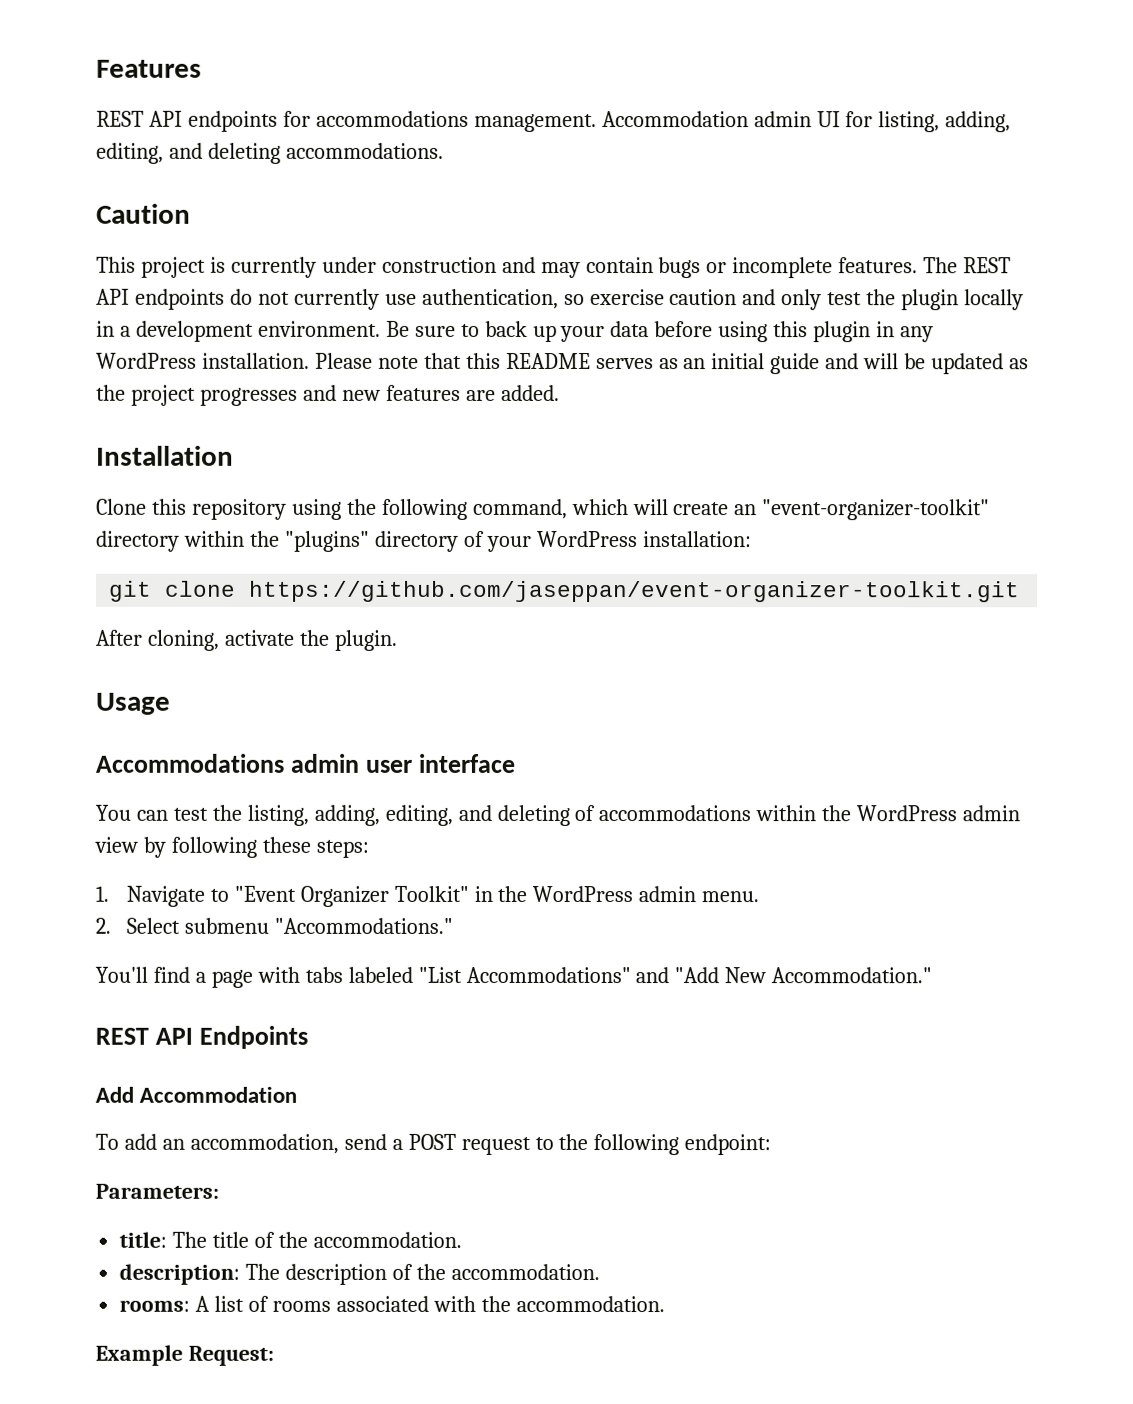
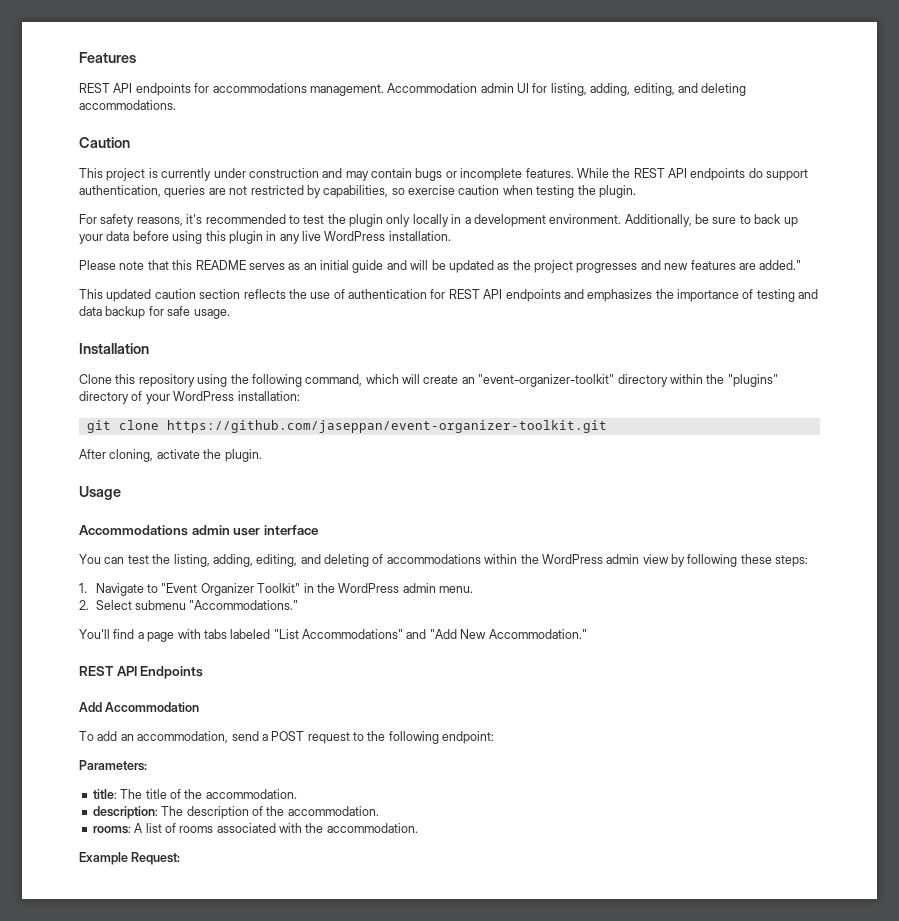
[923,257,959,274] The -> [576,168,631,178] While the
[257,288,823,311] not currently use authentication, so exercise caution and only -> [766,169,809,181] [79,185,636,198] [79,214,300,227] support authentication, queries are not restricted by capabilities, so exercise caution when testing the plugin. // For safety reasons, it's recommended to
(960, 300) none -> [386,214,411,227] only
[385,320,410,337] Be -> [624,214,709,227] Additionally, be
(935, 334) none -> [302,231,321,241] live
(310, 360) none -> (451, 236) //
[500,384,560,401] added. -> [759,260,802,270] [79,289,819,302] [79,306,230,319] added." // This updated caution section reflects the use of authentication for REST API endpoints and emphasizes the importance of testing and data backup for safe usage.

